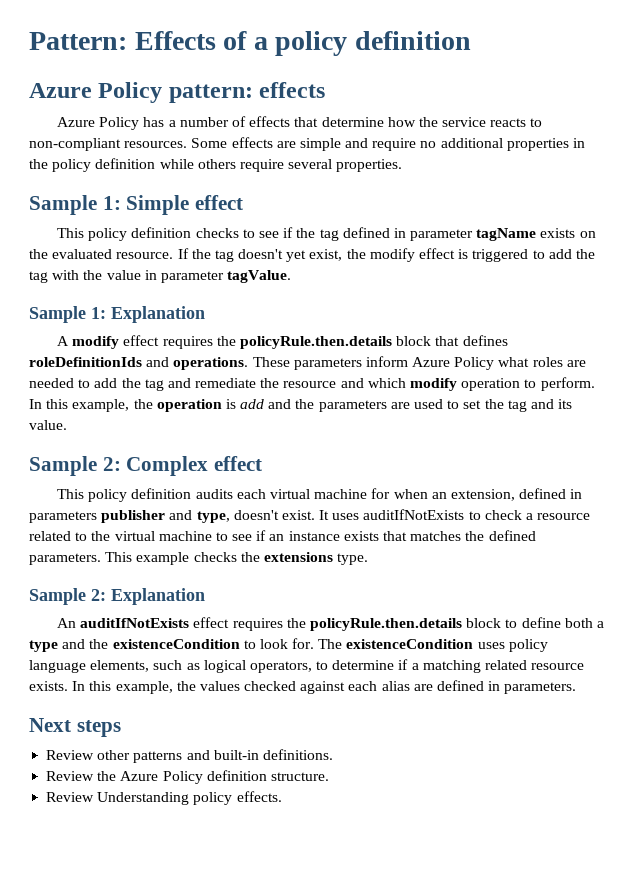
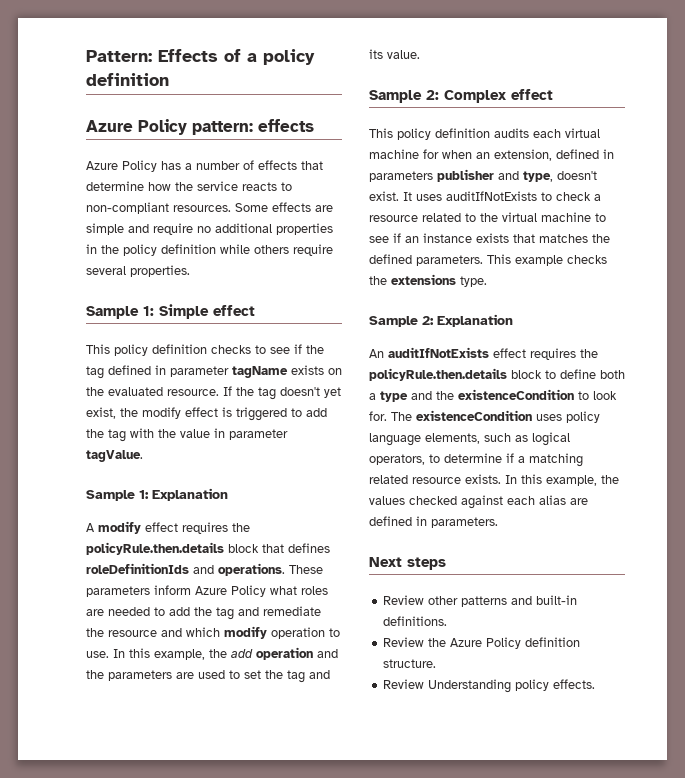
[540,377,595,391] [29,399,265,412] perform. In this example, the operation is add -> [86,647,313,660] use. In this example, the add operation

